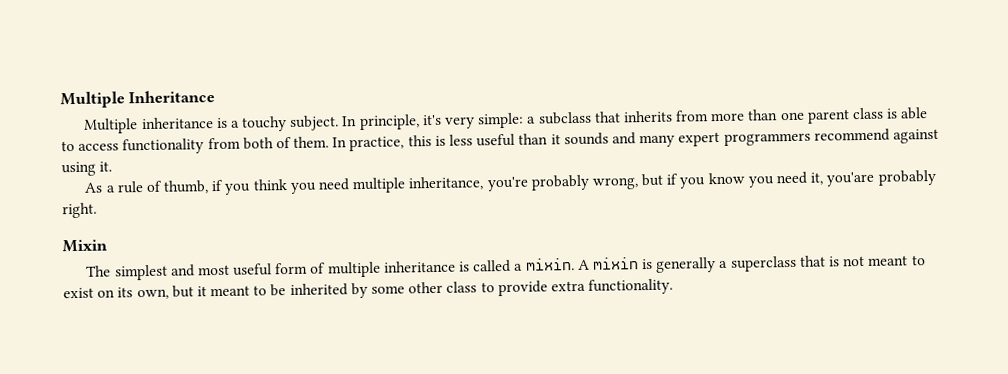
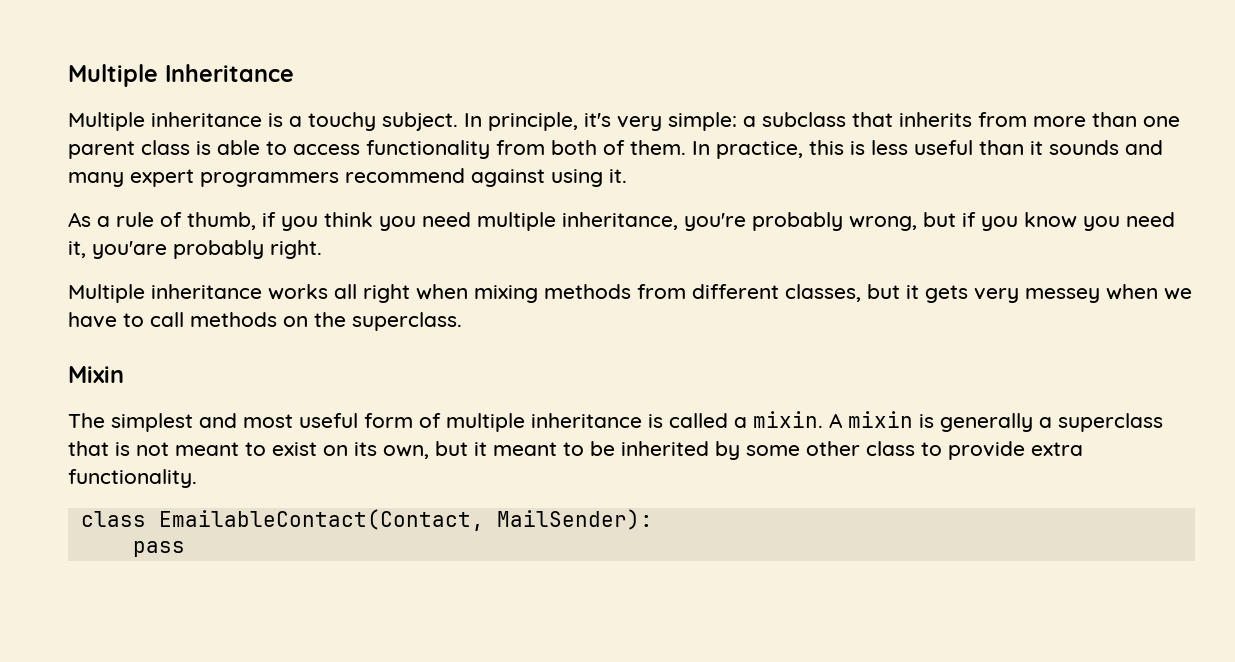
(97, 210) none -> [68,284,1192,303] [68,312,462,331] // Multiple inheritance works all right when mixing methods from different classes, but it gets very messey when we have to call methods on the superclass.
(674, 286) none -> [80,509,653,531] [132,541,185,557] // class EmailableContact(Contact, MailSender): // pass

